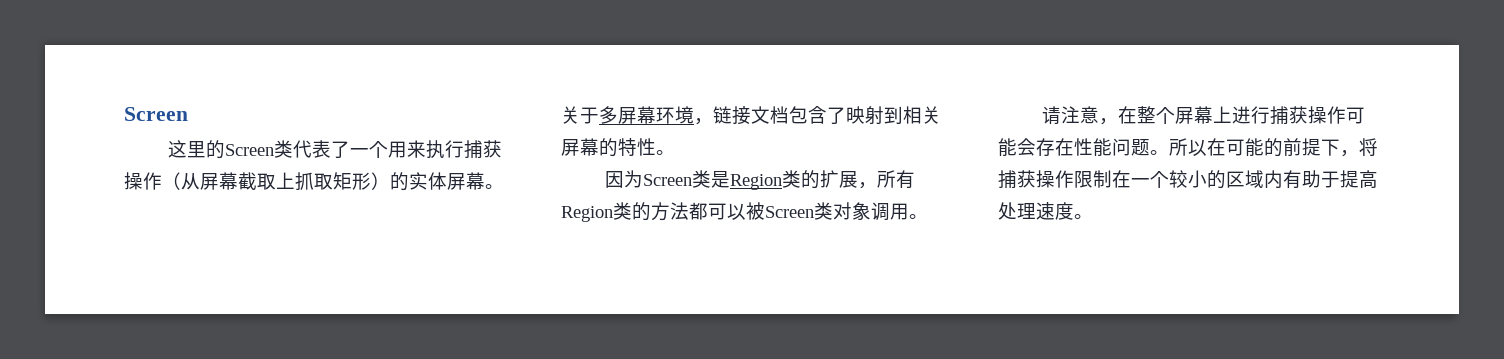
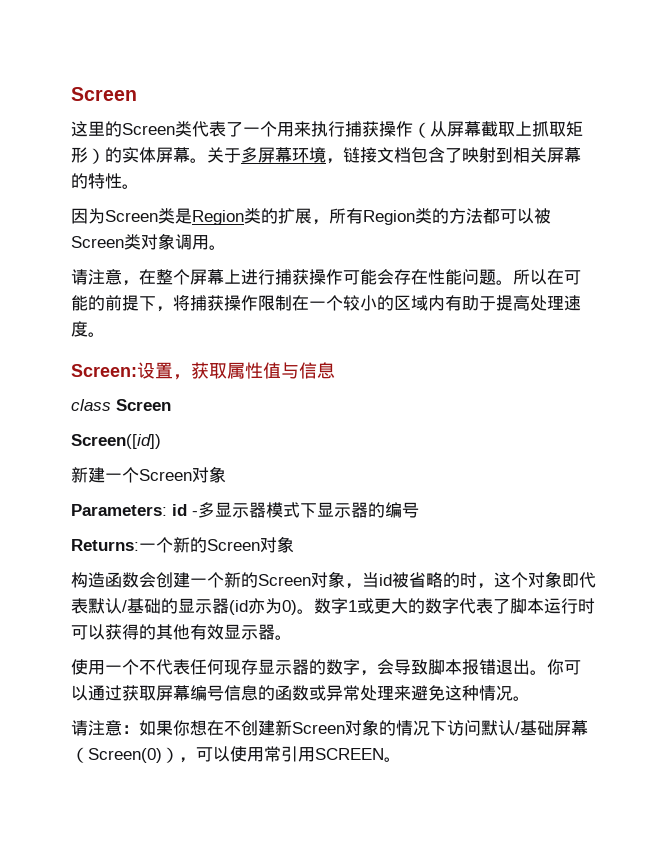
(1093, 216) none -> [71,362,335,380] [71,399,171,411] [71,434,161,449] [71,466,226,483] [71,502,419,518] [71,536,294,553] [71,571,596,589] [71,598,595,615] [71,624,292,640] [71,659,581,676] [71,685,530,701] [71,719,588,736] [71,746,401,763] // Screen:设置，获取属性值与信息 // class Screen // Screen([id]) // 新建一个Screen对象 // Parameters: id -多显示器模式下显示器的编号 // Returns:一个新的Screen对象 // 构造函数会创建一个新的Screen对象，当id被省略的时，这个对象即代表默认/基础的显示器(id亦为0)。数字1或更大的数字代表了脚本运行时可以获得的其他有效显示器。 // 使用一个不代表任何现存显示器的数字，会导致脚本报错退出。你可以通过获取屏幕编号信息的函数或异常处理来避免这种情况。 // 请注意：如果你想在不创建新Screen对象的情况下访问默认/基础屏幕（Screen(0)），可以使用常引用SCREEN。

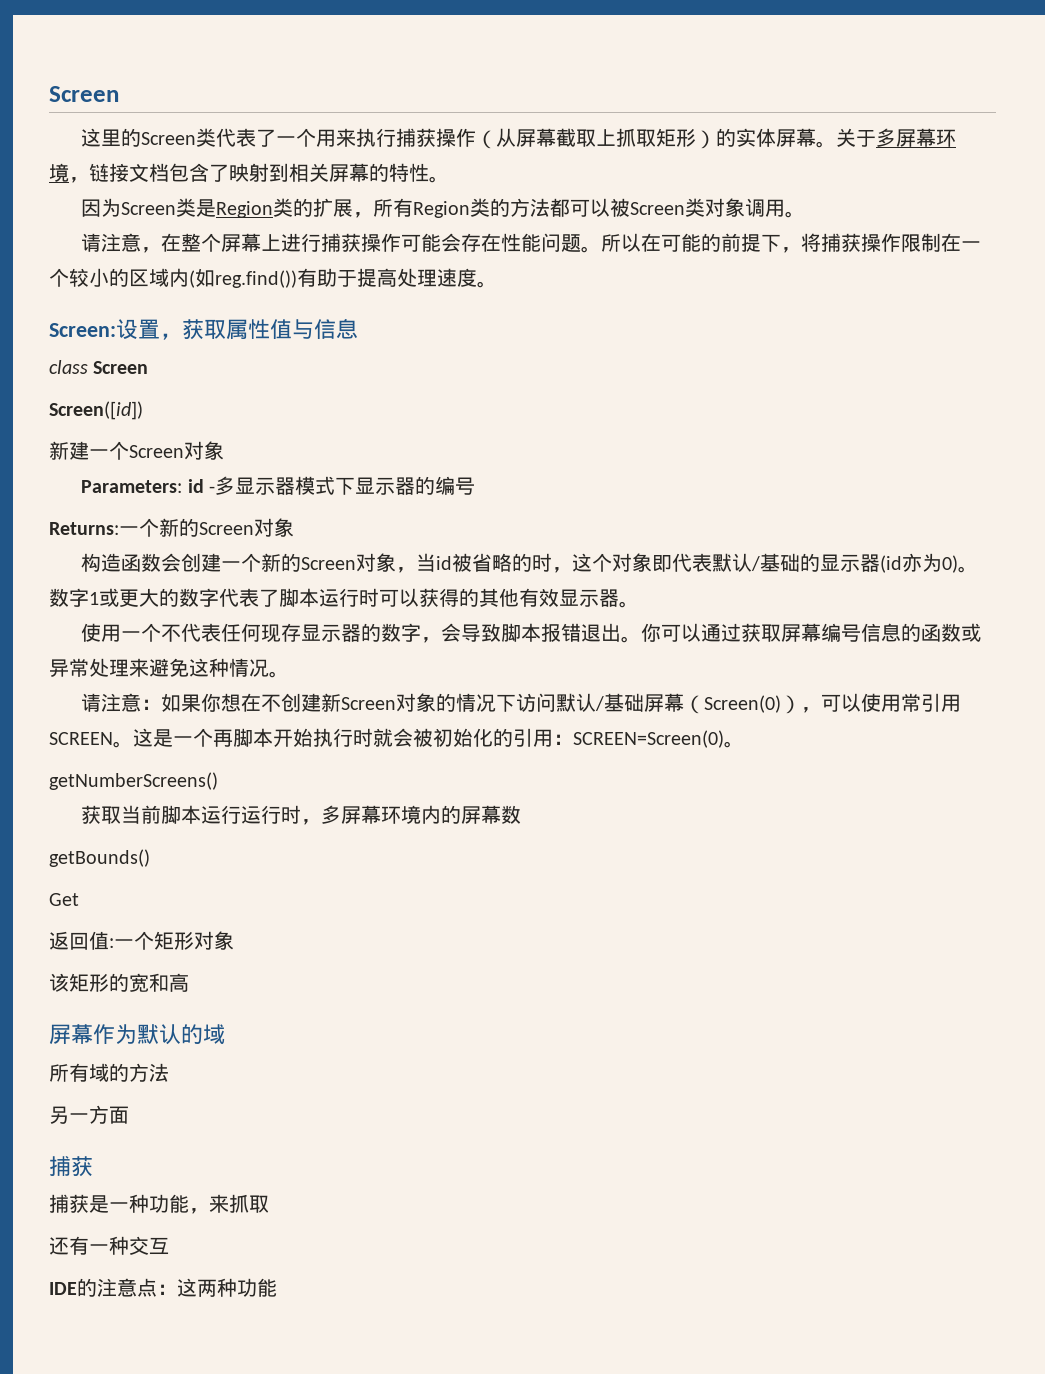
(445, 303) none -> [189,268,297,288] (如reg.find())
(401, 759) none -> [133,728,744,748] [49,772,218,790] [81,805,522,825] [49,849,150,867] [49,893,79,906] [49,931,234,950] [49,973,189,992] [49,1024,225,1045] [49,1063,169,1082] [49,1105,129,1124] [49,1155,93,1177] [49,1194,269,1214] [49,1236,169,1255] [49,1278,277,1297] 这是一个再脚本开始执行时就会被初始化的引用：SCREEN=Screen(0)。 // getNumberScreens() // 获取当前脚本运行运行时，多屏幕环境内的屏幕数 // getBounds() // Get // 返回值:一个矩形对象 // 该矩形的宽和高 // 屏幕作为默认的域 // 所有域的方法 // 另一方面 // 捕获 // 捕获是一种功能，来抓取 // 还有一种交互 // IDE的注意点：这两种功能

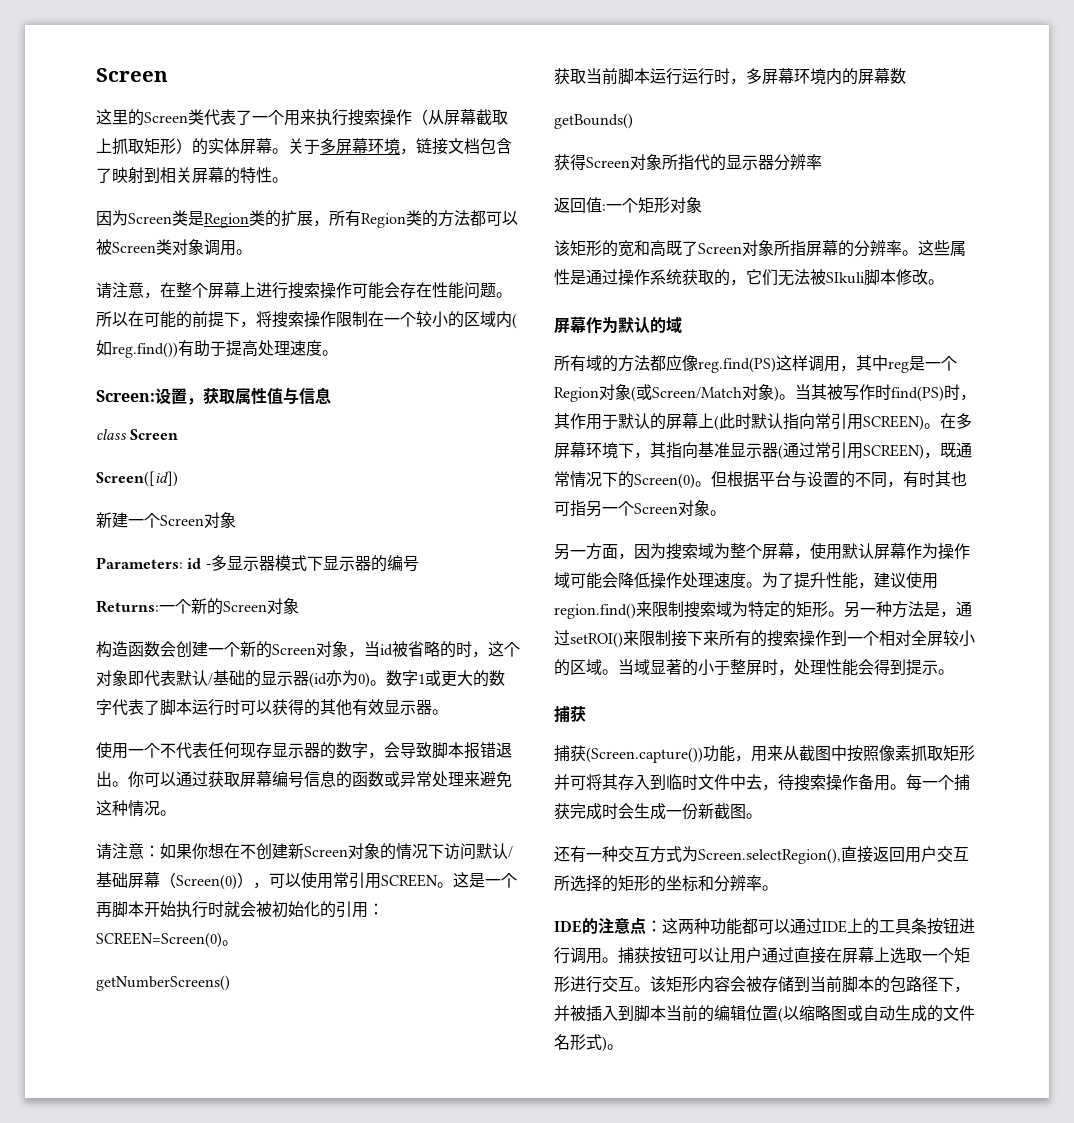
[396,128,437,147] 捕获 -> [348,109,380,126] 搜索
[321,233,362,252] 捕获 -> [288,282,320,299] 搜索
[821,233,862,252] 捕获 -> [272,311,304,328] 搜索
[49,893,79,906] Get -> [554,154,822,171] 获得Screen对象所指代的显示器分辨率
(189, 982) none -> [666,240,966,257] [554,269,944,286] 既了Screen对象所指屏幕的分辨率。这些属性是通过操作系统获取的，它们无法被SIkuli脚本修改。
[49,1105,129,1124] [49,1155,93,1177] [49,1194,269,1214] [49,1236,169,1255] // 另一方面 // 捕获 // 捕获是一种功能，来抓取 // 还有一种交互 -> [650,354,957,373] [554,384,976,402] [554,413,972,431] [554,442,972,460] [554,471,967,489] [554,500,726,517] [554,543,970,560] [554,572,938,589] [554,601,972,619] [554,630,975,648] [554,659,954,676] [554,706,586,723] [554,745,975,763] [554,774,970,791] [554,803,762,820] [554,846,969,864] [554,875,778,892] 都应像reg.find(PS)这样调用，其中reg是一个Region对象(或Screen/Match对象)。当其被写作时find(PS)时，其作用于默认的屏幕上(此时默认指向常引用SCREEN)。在多屏幕环境下，其指向基准显示器(通过常引用SCREEN)，既通常情况下的Screen(0)。但根据平台与设置的不同，有时其也可指另一个Screen对象。 // 另一方面，因为搜索域为整个屏幕，使用默认屏幕作为操作域可能会降低操作处理速度。为了提升性能，建议使用region.find()来限制搜索域为特定的矩形。另一种方法是，通过setROI()来限制接下来所有的搜索操作到一个相对全屏较小的区域。当域显著的小于整屏时，处理性能会得到提示。 // 捕获 // 捕获(Screen.capture())功能，用来从截图中按照像素抓取矩形并可将其存入到临时文件中去，待搜索操作备用。每一个捕获完成时会生成一份新截图。 // 还有一种交互方式为Screen.selectRegion(),直接返回用户交互所选择的矩形的坐标和分辨率。
(277, 1287) none -> [742,918,975,935] [554,947,970,964] [554,976,970,993] [554,1005,975,1023] [554,1034,623,1052] 都可以通过IDE上的工具条按钮进行调用。捕获按钮可以让用户通过直接在屏幕上选取一个矩形进行交互。该矩形内容会被存储到当前脚本的包路径下，并被插入到脚本当前的编辑位置(以缩略图或自动生成的文件名形式)。

